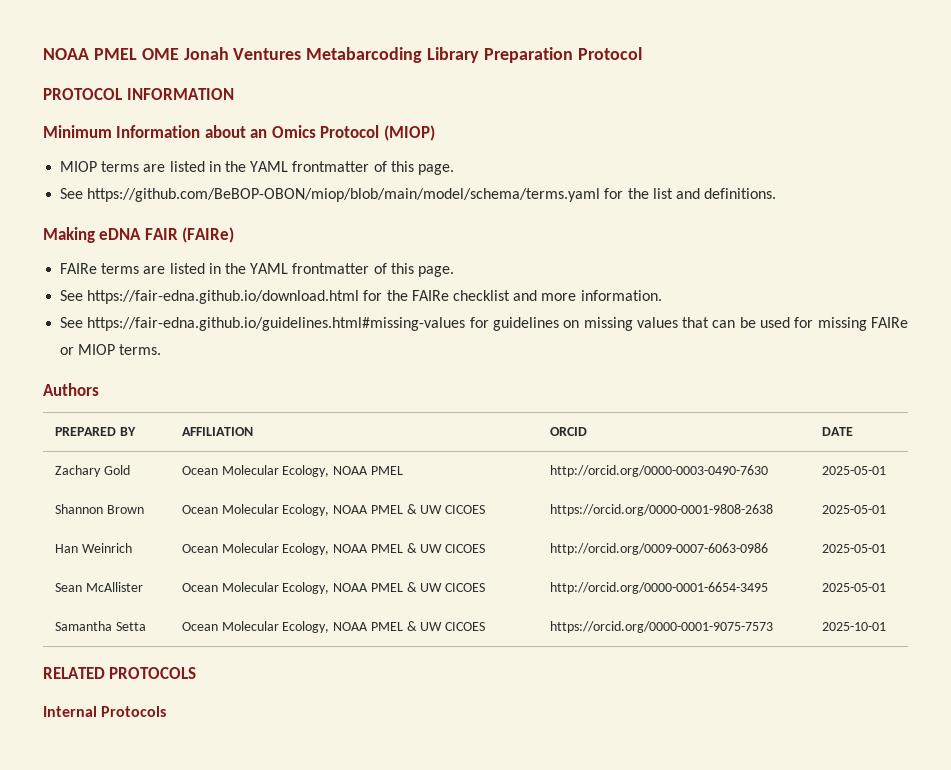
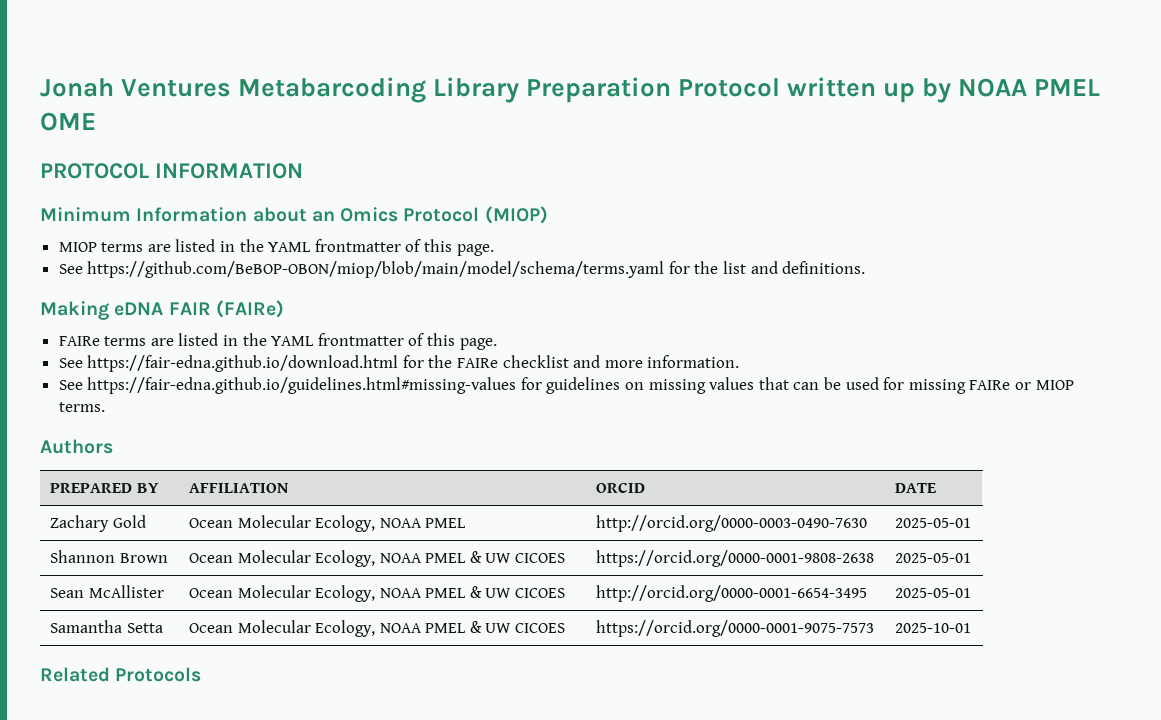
[43,48,179,60] NOAA PMEL OME -> (40, 87) none
(642, 53) none -> [787,77,1101,103] [40,112,96,131] written up by NOAA PMEL OME
[54,543,132,553] [181,543,486,555] [549,543,768,555] [821,544,886,553] // Han Weinrich | Ocean Molecular Ecology, NOAA PMEL & UW CICOES | http://orcid.org/0009-0007-6063-0986 | 2025-05-01 -> (971, 558) none
[43,667,197,679] [43,706,97,717] RELATED PROTOCOLS // Internal -> [40,667,110,682] Related

